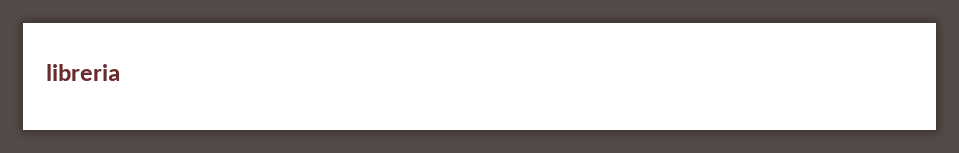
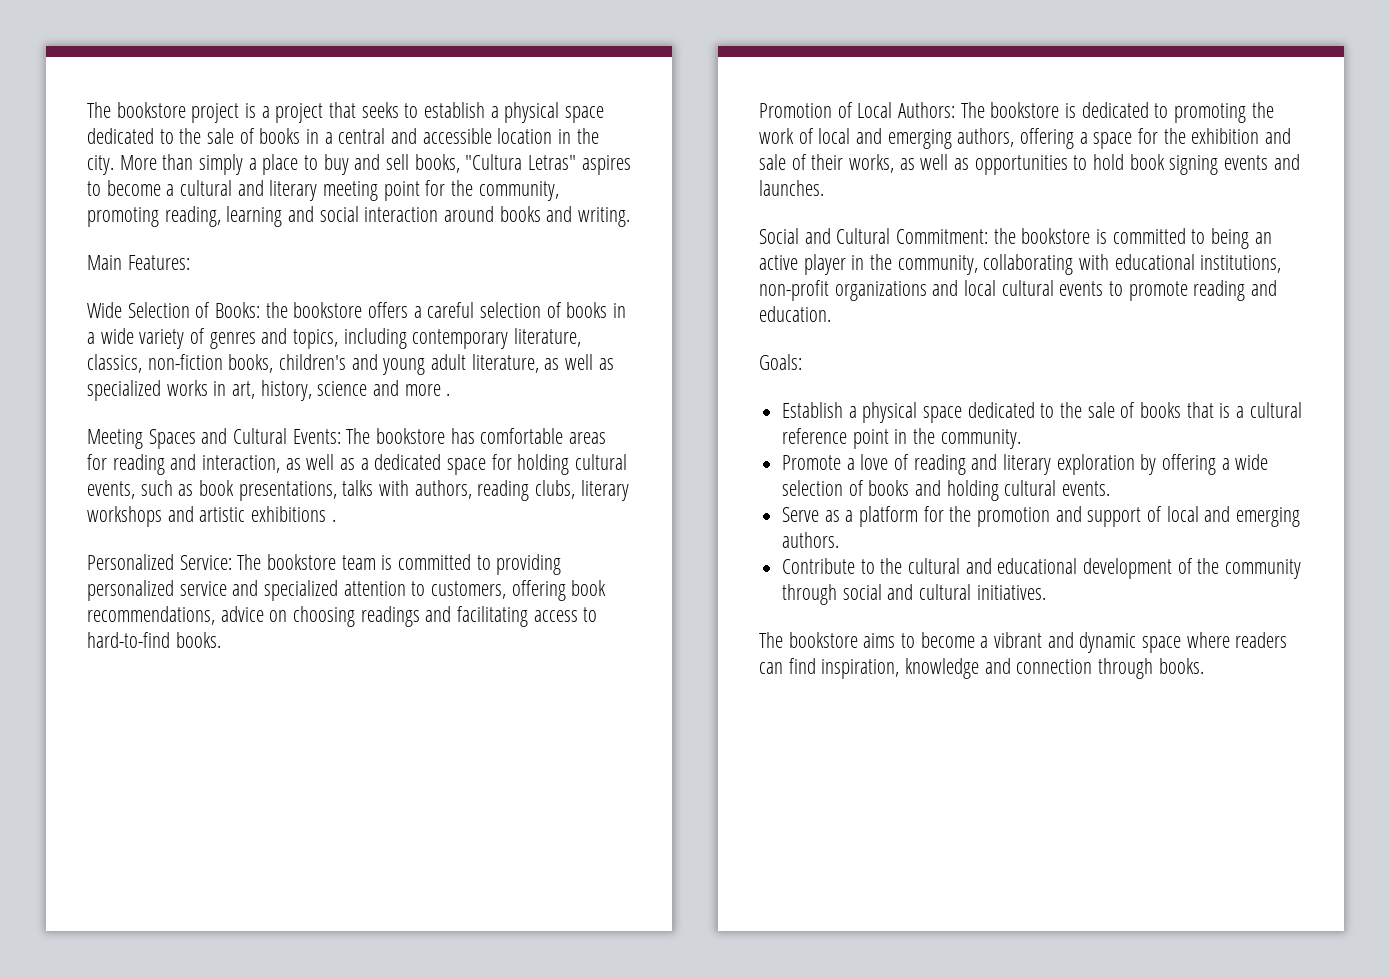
[46,64,120,81] libreria -> [87,102,605,123] [87,128,599,144] [87,154,631,175] [87,180,559,201] [87,206,631,227] [87,255,190,270] [87,302,627,318] [87,328,582,349] [87,354,614,375] [87,380,451,401] [87,428,607,449] [87,454,628,475] [87,480,629,501] [87,506,336,527] [87,554,562,575] [87,580,607,601] [87,606,598,627] [87,632,221,648] [759,102,1274,123] [759,128,1292,149] [759,154,1300,175] [759,180,824,196] [759,228,1272,249] [759,254,1282,275] [759,280,1278,301] [759,306,831,322] [759,354,802,370] [782,402,1302,423] [782,428,1021,449] [782,454,1269,475] [782,480,1111,501] [782,506,1301,527] [782,532,840,548] [782,558,1302,579] [782,584,1046,605] [759,632,1288,653] [759,658,1204,679] The bookstore project is a project that seeks to establish a physical space dedicated to the sale of books in a central and accessible location in the city. More than simply a place to buy and sell books, "Cultura Letras" aspires to become a cultural and literary meeting point for the community, promoting reading, learning and social interaction around books and writing. // Main Features: // Wide Selection of Books: the bookstore offers a careful selection of books in a wide variety of genres and topics, including contemporary literature, classics, non-fiction books, children's and young adult literature, as well as specialized works in art, history, science and more . // Meeting Spaces and Cultural Events: The bookstore has comfortable areas for reading and interaction, as well as a dedicated space for holding cultural events, such as book presentations, talks with authors, reading clubs, literary workshops and artistic exhibitions . // Personalized Service: The bookstore team is committed to providing personalized service and specialized attention to customers, offering book recommendations, advice on choosing readings and facilitating access to hard-to-find books. // Promotion of Local Authors: The bookstore is dedicated to promoting the work of local and emerging authors, offering a space for the exhibition and sale of their works, as well as opportunities to hold book signing events and launches. // Social and Cultural Commitment: the bookstore is committed to being an active player in the community, collaborating with educational institutions, non-profit organizations and local cultural events to promote reading and education. // Goals: // Establish a physical space dedicated to the sale of books that is a cultural reference point in the community. // Promote a love of reading and literary exploration by offering a wide selection of books and holding cultural events. // Serve as a platform for the promotion and support of local and emerging authors. // Contribute to the cultural and educational development of the community through social and cultural initiatives. // The bookstore aims to become a vibrant and dynamic space where readers can find inspiration, knowledge and connection through books.

